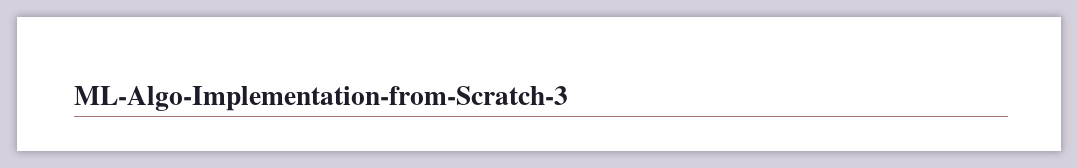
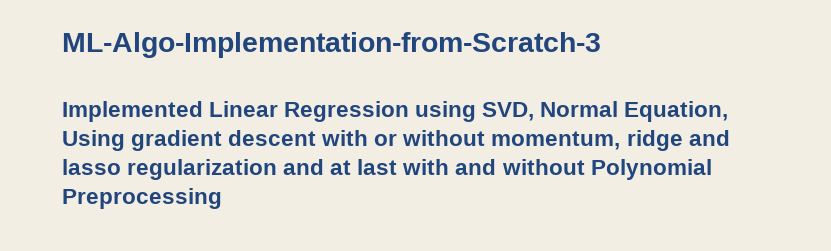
(568, 98) none -> [62,101,729,122] [62,130,730,151] [62,159,712,180] [62,188,222,209] // Implemented Linear Regression using SVD, Normal Equation, Using gradient descent with or without momentum, ridge and lasso regularization and at last with and without Polynomial Preprocessing

